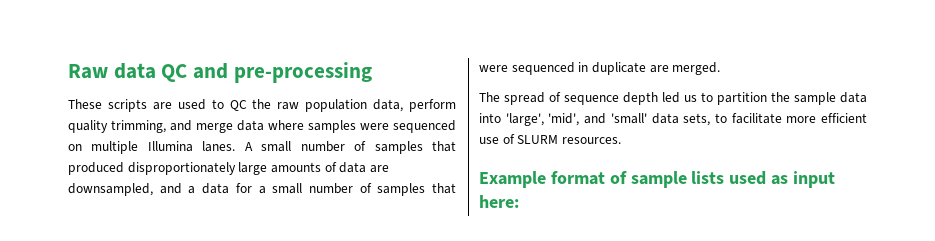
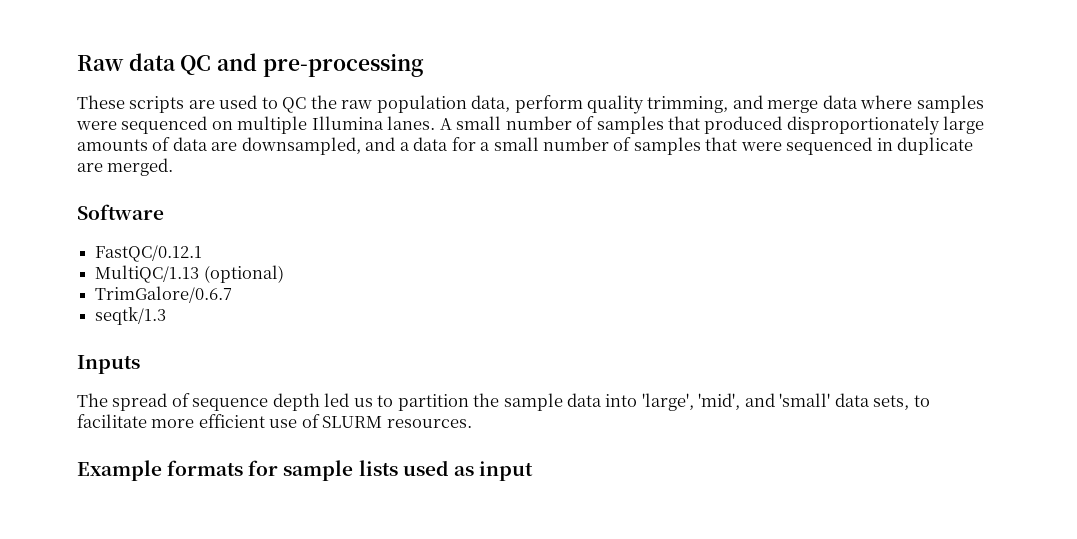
(721, 68) none -> [77,204,164,220] [95,245,203,262] [95,265,284,283] [95,286,233,303] [95,307,167,325] [77,355,140,374] // Software // FastQC/0.12.1 // MultiQC/1.13 (optional) // TrimGalore/0.6.7 // seqtk/1.3 // Inputs
[550,171,627,185] format of -> [167,460,279,476] formats for
[479,195,519,208] here: -> (533, 471) none

